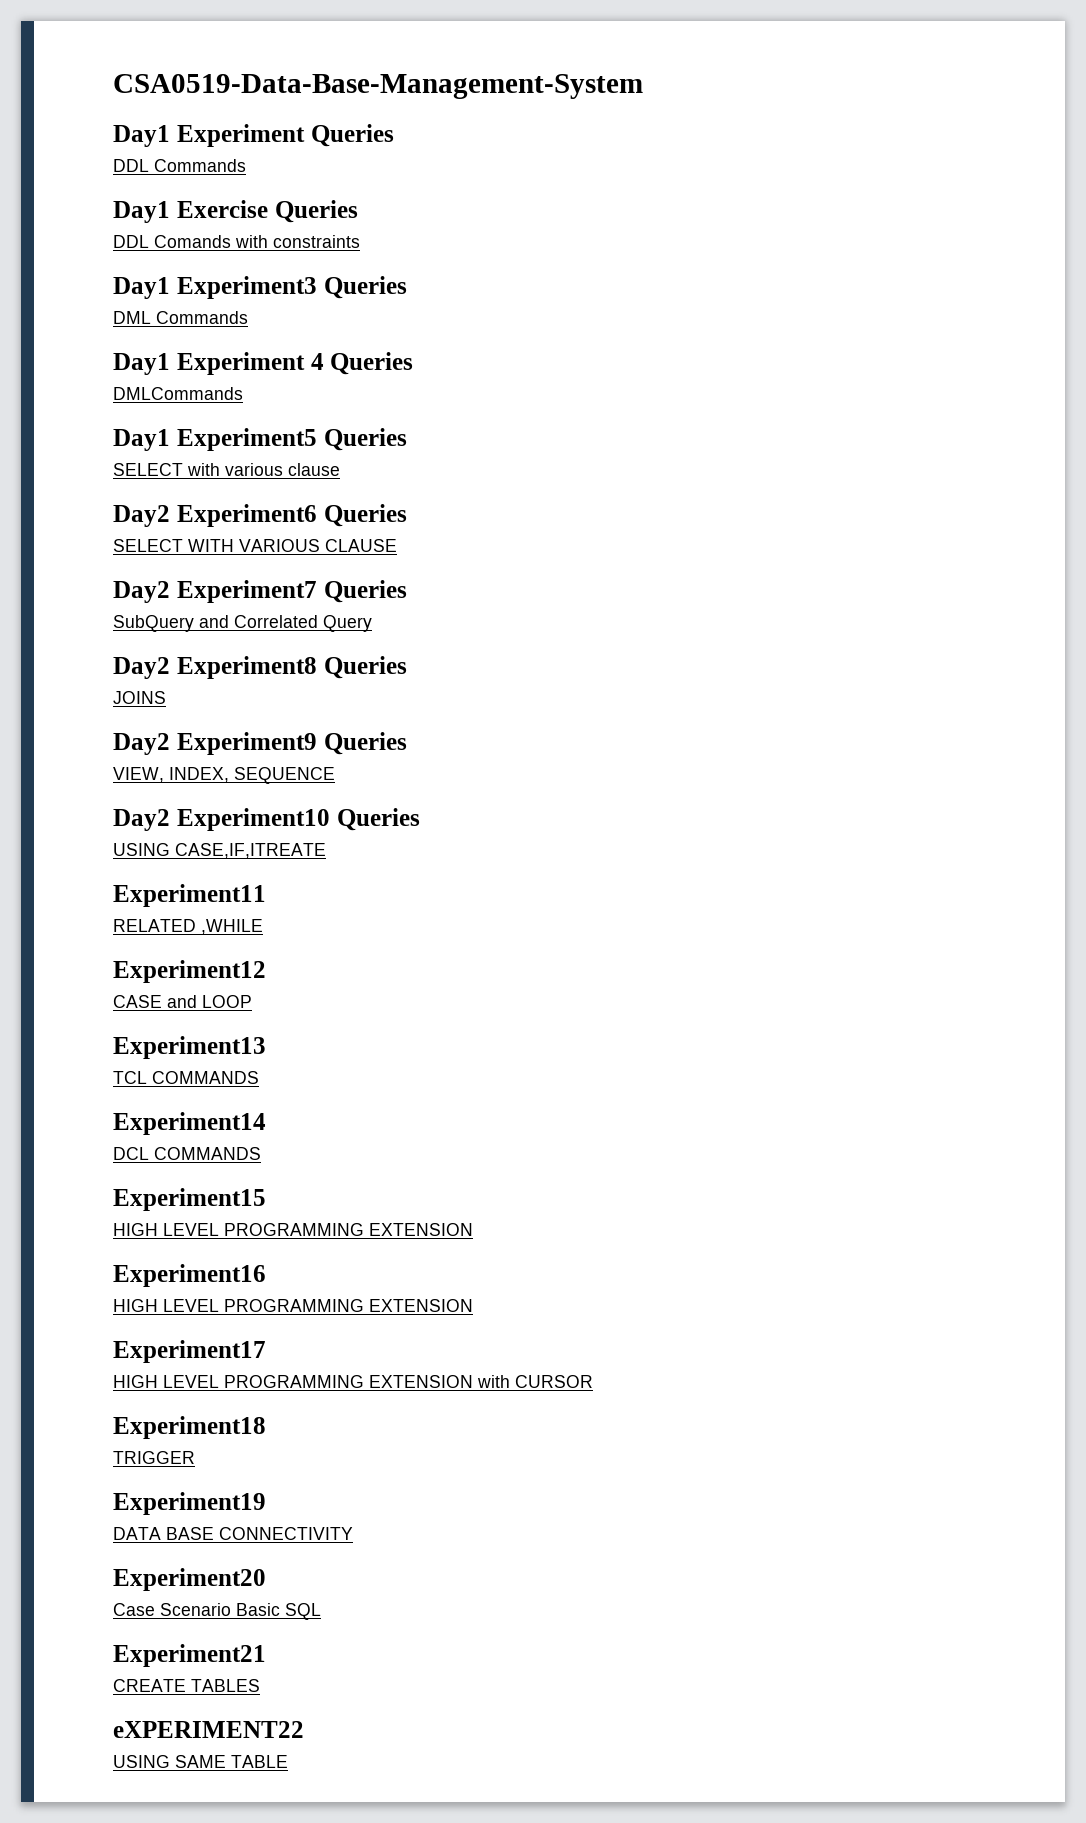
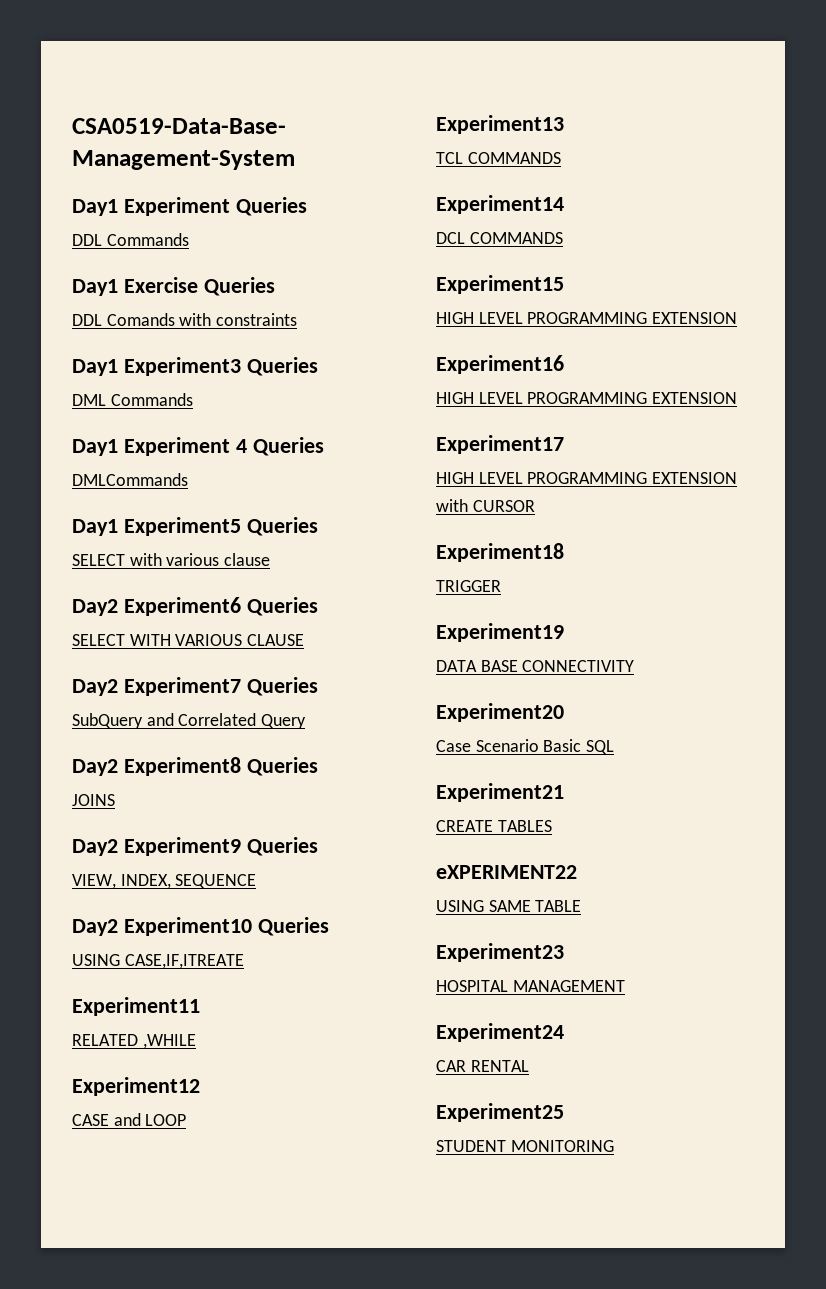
(288, 1761) none -> [436,943,564,962] [436,980,625,992] [436,1023,564,1042] [436,1060,529,1072] [436,1103,564,1122] [436,1140,614,1152] // Experiment23 // HOSPITAL MANAGEMENT // Experiment24 // CAR RENTAL // Experiment25 // STUDENT MONITORING

